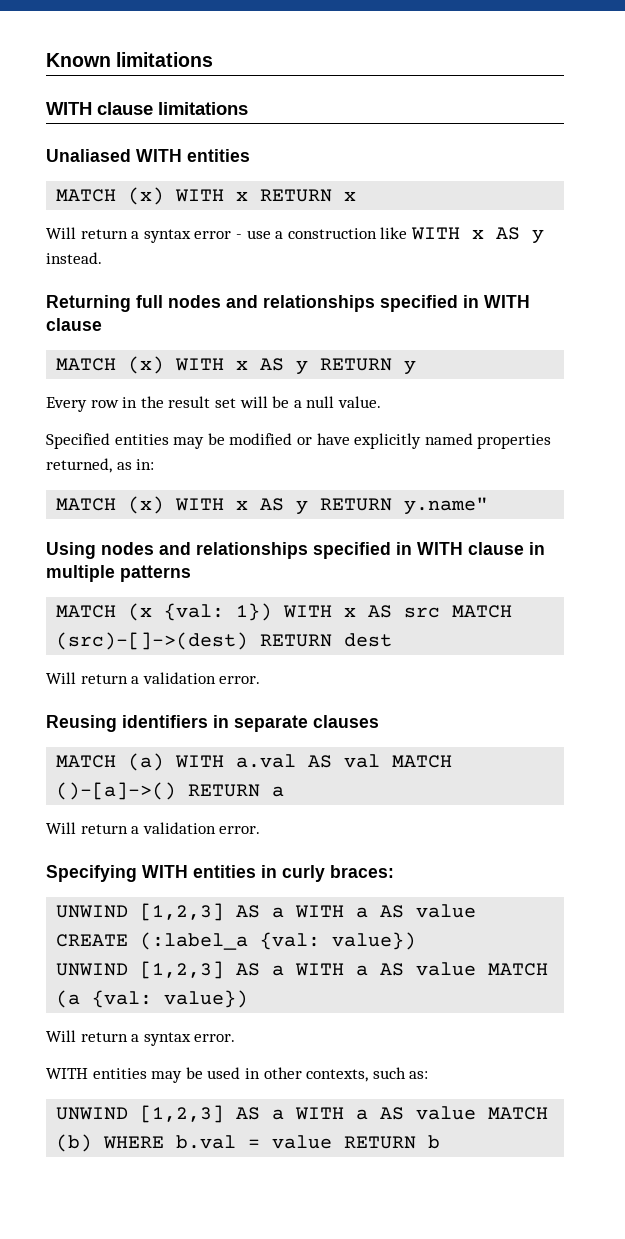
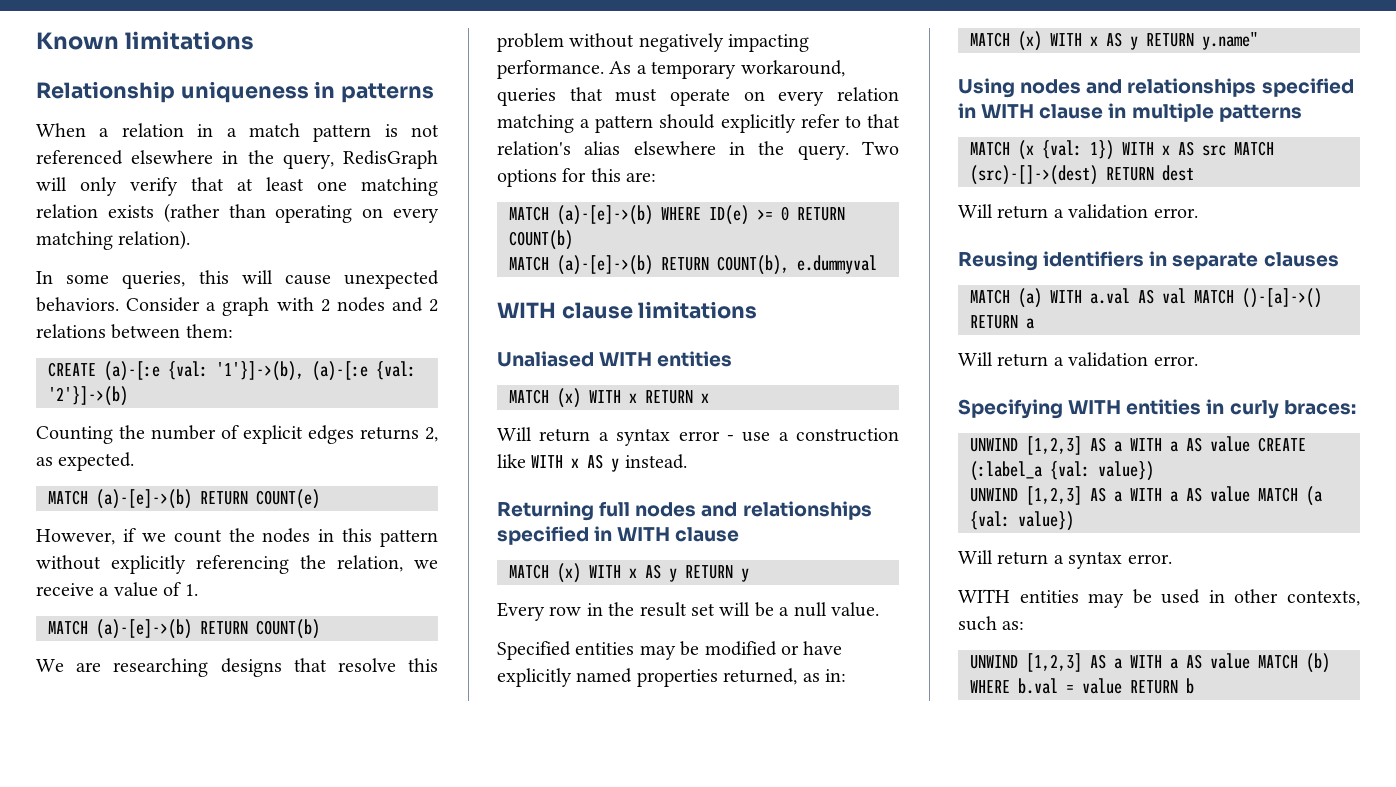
(214, 59) none -> [36,81,435,103] [36,123,439,142] [36,150,438,169] [36,177,438,196] [36,203,439,223] [36,230,191,250] [36,270,440,289] [36,297,438,316] [36,324,233,339] [48,361,416,381] [48,386,128,406] [36,425,438,444] [36,452,135,471] [48,489,320,509] [36,528,438,547] [36,555,438,574] [36,582,198,597] [48,619,320,639] [36,658,439,677] [497,33,810,52] [497,60,845,79] [497,87,899,106] [497,114,900,133] [497,141,899,160] [497,168,657,187] [509,205,845,225] [509,230,573,250] [509,255,877,275] // Relationship uniqueness in patterns // When a relation in a match pattern is not referenced elsewhere in the query, RedisGraph will only verify that at least one matching relation exists (rather than operating on every matching relation). // In some queries, this will cause unexpected behaviors. Consider a graph with 2 nodes and 2 relations between them: // CREATE (a)-[:e {val: '1'}]->(b), (a)-[:e {val: '2'}]->(b) // Counting the number of explicit edges returns 2, as expected. // MATCH (a)-[e]->(b) RETURN COUNT(e) // However, if we count the nodes in this pattern without explicitly referencing the relation, we receive a value of 1. // MATCH (a)-[e]->(b) RETURN COUNT(b) // We are researching designs that resolve this problem without negatively impacting performance. As a temporary workaround, queries that must operate on every relation matching a pattern should explicitly refer to that relation's alias elsewhere in the query. Two options for this are: // MATCH (a)-[e]->(b) WHERE ID(e) >= 0 RETURN COUNT(b) // MATCH (a)-[e]->(b) RETURN COUNT(b), e.dummyval

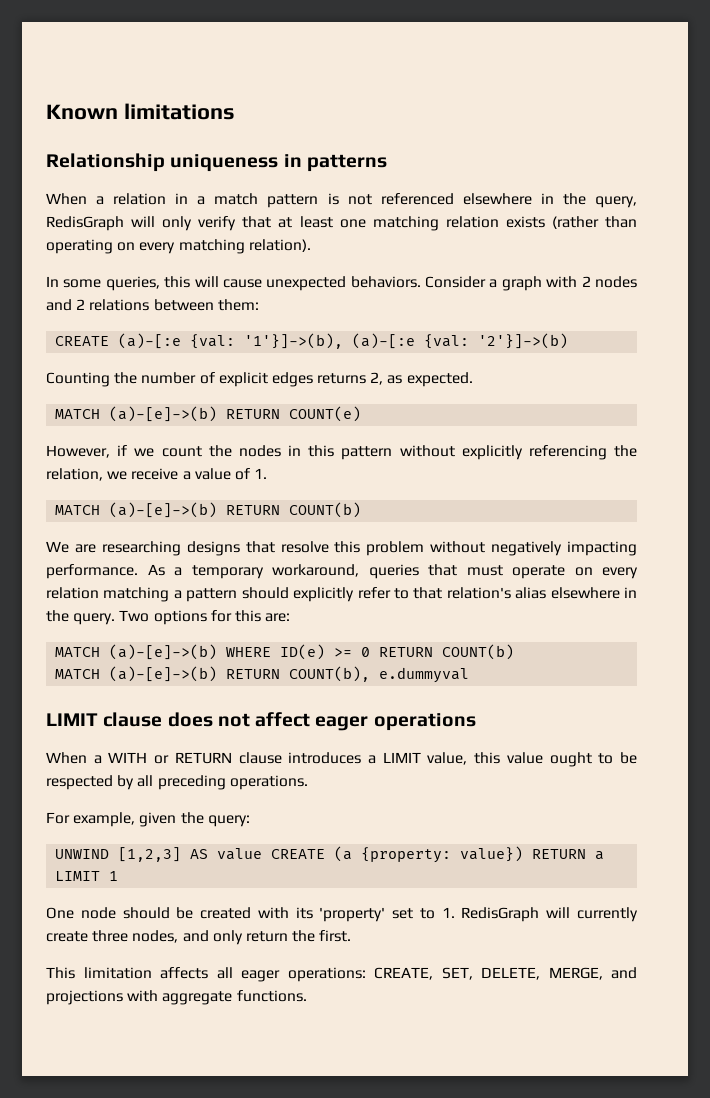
[497,301,758,319] [497,351,733,367] [509,388,709,408] [497,427,899,446] [497,454,687,472] [497,501,872,521] [497,526,740,545] [509,563,749,583] [497,602,879,621] [497,641,843,660] [497,668,846,687] [970,31,1258,51] [958,78,1354,98] [958,103,1302,122] [970,140,1274,160] [970,165,1194,185] [958,204,1198,219] [958,251,1339,271] [970,288,1322,308] [970,315,1034,329] [958,352,1198,367] [958,399,1356,419] [970,436,1306,455] [970,461,1154,481] [970,486,1322,506] [970,511,1074,531] [958,550,1172,569] [958,589,1360,608] [958,616,1025,631] [970,653,1330,673] [970,678,1194,694] WITH clause limitations // Unaliased WITH entities // MATCH (x) WITH x RETURN x // Will return a syntax error - use a construction like WITH x AS y instead. // Returning full nodes and relationships specified in WITH clause // MATCH (x) WITH x AS y RETURN y // Every row in the result set will be a null value. // Specified entities may be modified or have explicitly named properties returned, as in: // MATCH (x) WITH x AS y RETURN y.name" // Using nodes and relationships specified in WITH clause in multiple patterns // MATCH (x {val: 1}) WITH x AS src MATCH (src)-[]->(dest) RETURN dest // Will return a validation error. // Reusing identifiers in separate clauses // MATCH (a) WITH a.val AS val MATCH ()-[a]->() RETURN a // Will return a validation error. // Specifying WITH entities in curly braces: // UNWIND [1,2,3] AS a WITH a AS value CREATE (:label_a {val: value}) // UNWIND [1,2,3] AS a WITH a AS value MATCH (a {val: value}) // Will return a syntax error. // WITH entities may be used in other contexts, such as: // UNWIND [1,2,3] AS a WITH a AS value MATCH (b) WHERE b.val = value RETURN b -> [46,712,476,731] [46,752,637,767] [46,775,308,790] [46,812,250,827] [55,846,605,863] [55,871,119,881] [46,907,638,922] [46,930,352,945] [46,967,637,982] [46,990,307,1005] LIMIT clause does not affect eager operations // When a WITH or RETURN clause introduces a LIMIT value, this value ought to be respected by all preceding operations. // For example, given the query: // UNWIND [1,2,3] AS value CREATE (a {property: value}) RETURN a LIMIT 1 // One node should be created with its 'property' set to 1. RedisGraph will currently create three nodes, and only return the first. // This limitation affects all eager operations: CREATE, SET, DELETE, MERGE, and projections with aggregate functions.

